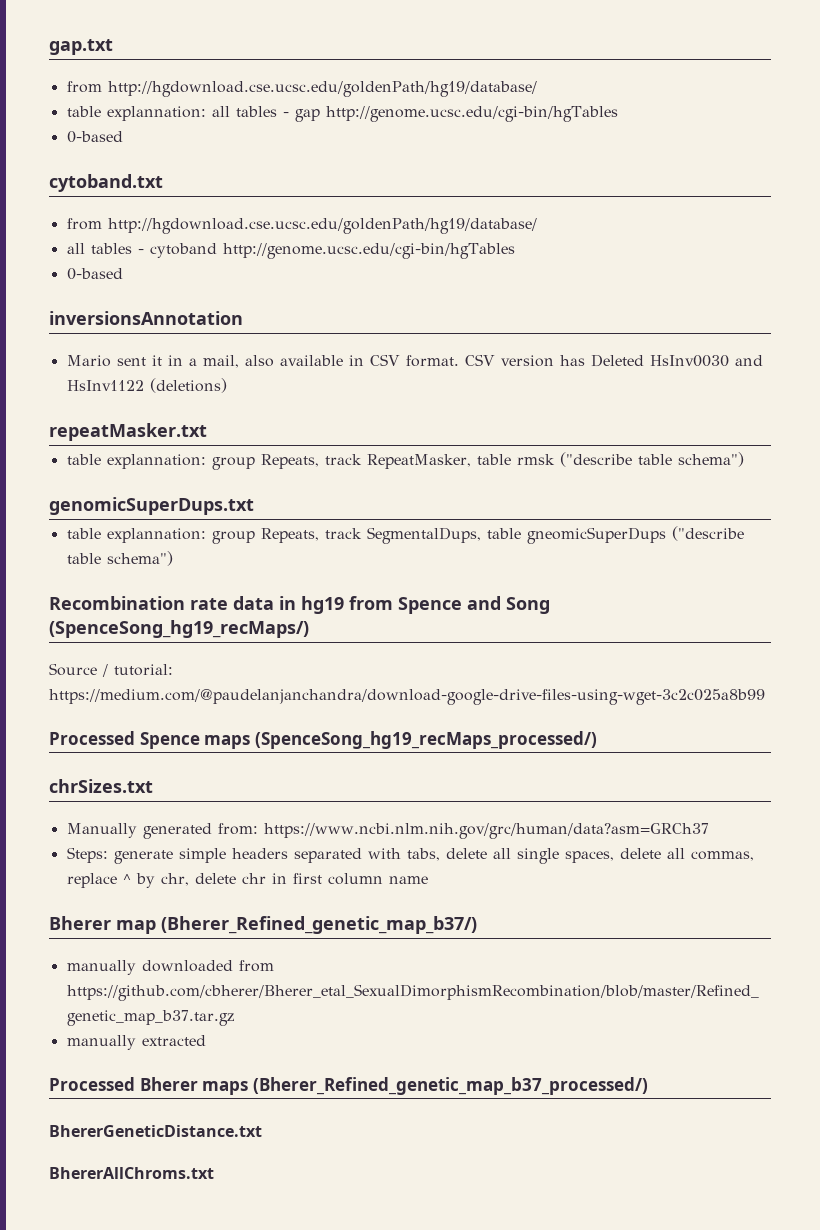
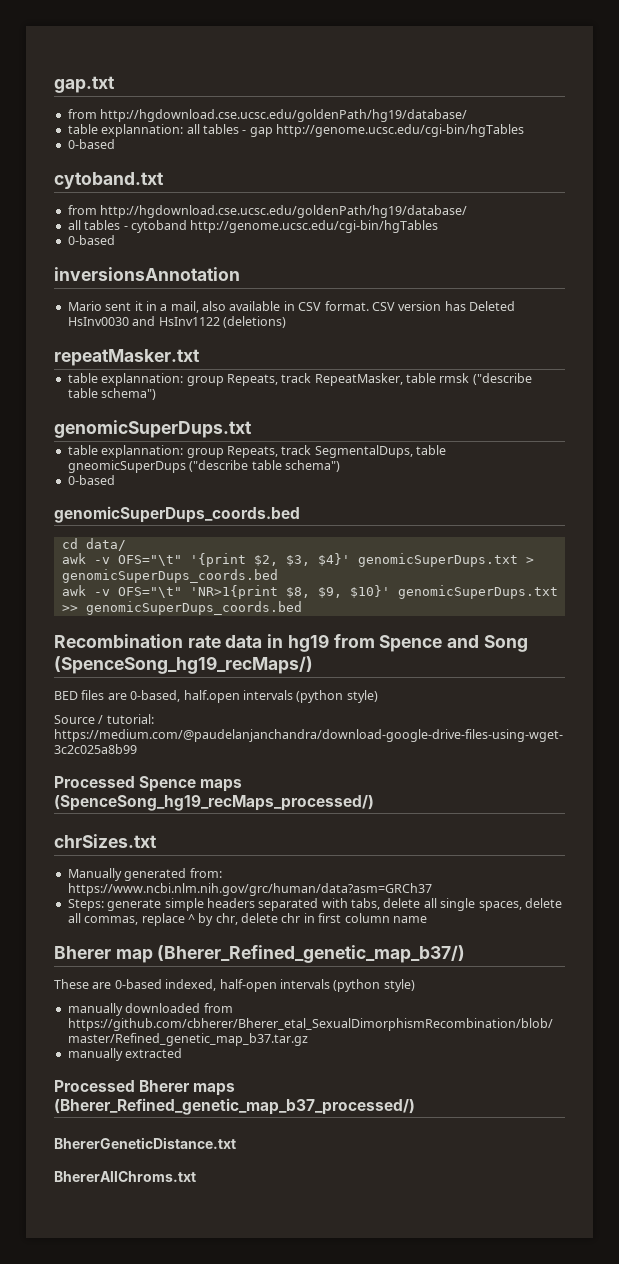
(173, 558) none -> [67,475,115,485] [54,506,300,523] [61,538,126,551] [61,553,534,567] [61,569,278,583] [61,585,558,599] [61,601,302,615] // 0-based // genomicSuperDups_coords.bed // cd data/ // awk -v OFS="\t" '{print $2, $3, $4}' genomicSuperDups.txt > genomicSuperDups_coords.bed // awk -v OFS="\t" 'NR>1{print $8, $9, $10}' genomicSuperDups.txt >> genomicSuperDups_coords.bed
(309, 629) none -> [54,690,378,703] // BED files are 0-based, half.open intervals (python style)
(477, 925) none -> [54,979,415,992] // These are 0-based indexed, half-open intervals (python style)

